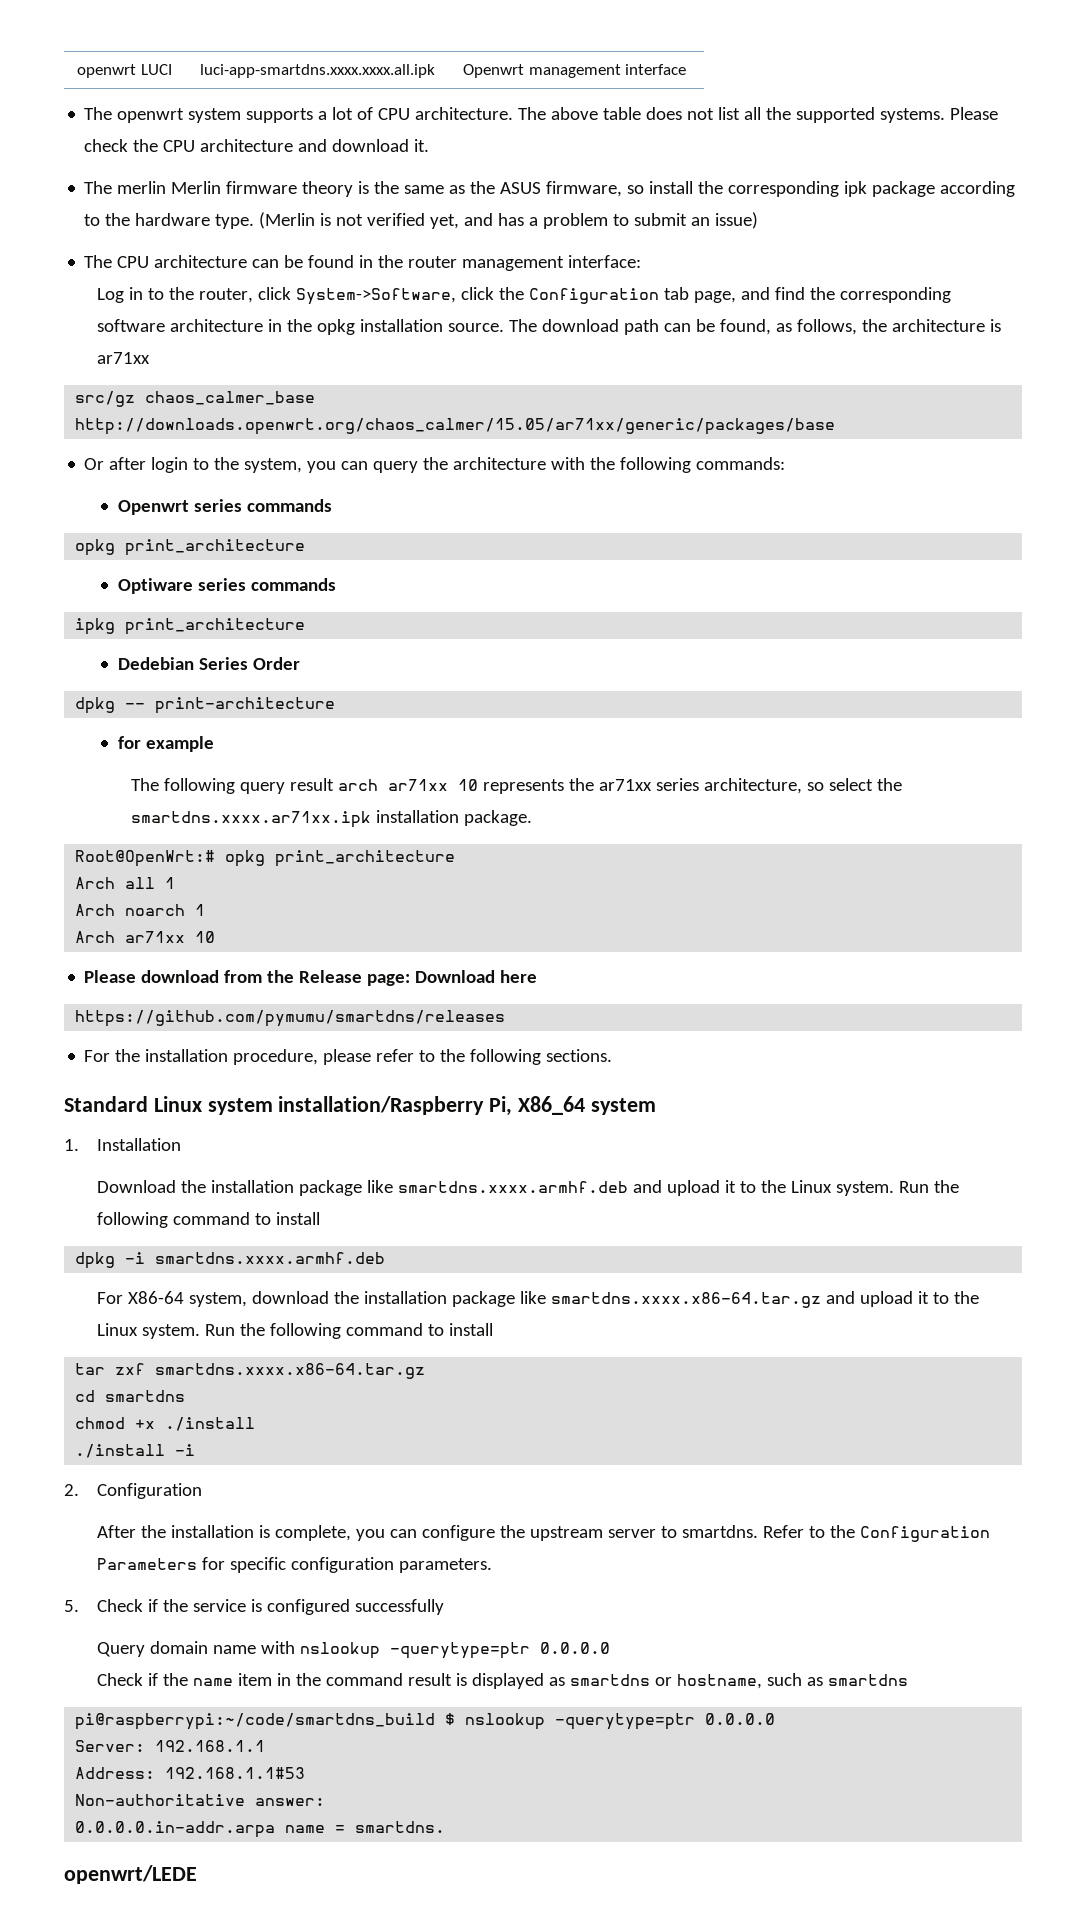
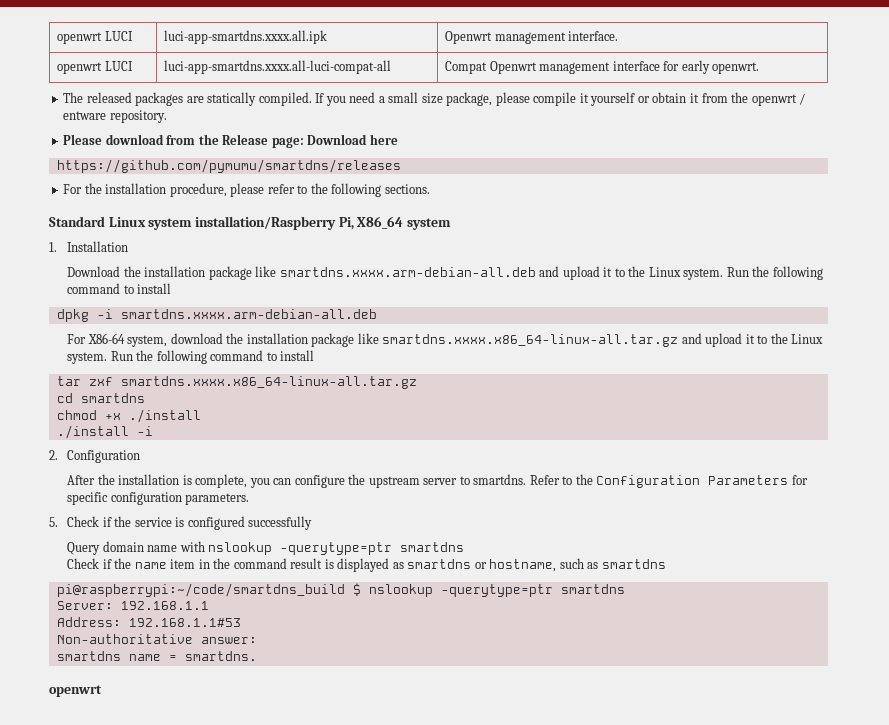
[77,64,172,78] [200,64,436,78] [463,64,687,78] [84,107,999,123] [84,139,430,152] [84,181,1016,197] [84,212,759,229] [84,255,642,271] [97,287,952,305] [97,319,1002,335] [97,352,151,364] [75,391,316,407] [75,418,836,435] [84,457,786,473] [117,499,332,515] [75,539,306,556] [117,578,336,594] [75,618,306,635] [117,657,300,670] [75,697,336,714] [117,736,214,752] [130,778,902,794] [130,810,532,828] [75,850,456,867] [75,877,176,889] [75,904,206,916] [75,931,216,943] openwrt LUCI | luci-app-smartdns.xxxx.xxxx.all.ipk | Openwrt management interface // The openwrt system supports a lot of CPU architecture. The above table does not list all the supported systems. Please check the CPU architecture and download it. // The merlin Merlin firmware theory is the same as the ASUS firmware, so install the corresponding ipk package according to the hardware type. (Merlin is not verified yet, and has a problem to submit an issue) // The CPU architecture can be found in the router management interface: // Log in to the router, click System->Software, click the Configuration tab page, and find the corresponding software architecture in the opkg installation source. The download path can be found, as follows, the architecture is ar71xx // src/gz chaos_calmer_base http://downloads.openwrt.org/chaos_calmer/15.05/ar71xx/generic/packages/base // Or after login to the system, you can query the architecture with the following commands: // Openwrt series commands // opkg print_architecture // Optiware series commands // ipkg print_architecture // Dedebian Series Order // dpkg -- print-architecture // for example // The following query result arch ar71xx 10 represents the ar71xx series architecture, so select the smartdns.xxxx.ar71xx.ipk installation package. // Root@OpenWrt:# opkg print_architecture // Arch all 1 // Arch noarch 1 // Arch ar71xx 10 -> [57,31,133,44] [164,30,328,44] [445,31,619,44] [57,61,133,74] [164,60,392,74] [445,60,760,74] [63,92,806,106] [63,110,167,123] openwrt LUCI | luci-app-smartdns.xxxx.all.ipk | Openwrt management interface. // openwrt LUCI | luci-app-smartdns.xxxx.all-luci-compat-all | Compat Openwrt management interface for early openwrt. // The released packages are statically compiled. If you need a small size package, please compile it yourself or obtain it from the openwrt / entware repository.
[398,1181,629,1193] smartdns.xxxx.armhf.deb -> [279,267,536,277] smartdns.xxxx.arm-debian-all.deb
[155,1252,386,1264] smartdns.xxxx.armhf.deb -> [120,309,377,319] smartdns.xxxx.arm-debian-all.deb
[551,1292,822,1308] smartdns.xxxx.x86-64.tar.gz -> [382,334,679,347] smartdns.xxxx.x86_64-linux-all.tar.gz
[155,1363,426,1379] smartdns.xxxx.x86-64.tar.gz -> [120,376,417,389] smartdns.xxxx.x86_64-linux-all.tar.gz
[540,1642,611,1654] 0.0.0.0 -> [400,542,465,552] smartdns
[705,1713,776,1725] 0.0.0.0 -> [560,584,625,594] smartdns
[75,1821,276,1838] 0.0.0.0.in-addr.arpa -> [56,651,121,661] smartdns
[64,1865,197,1884] openwrt/LEDE -> [49,685,102,697] openwrt

